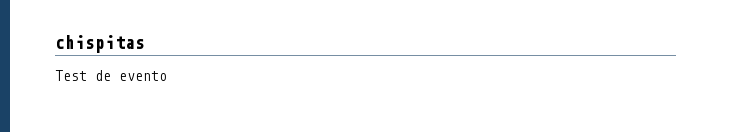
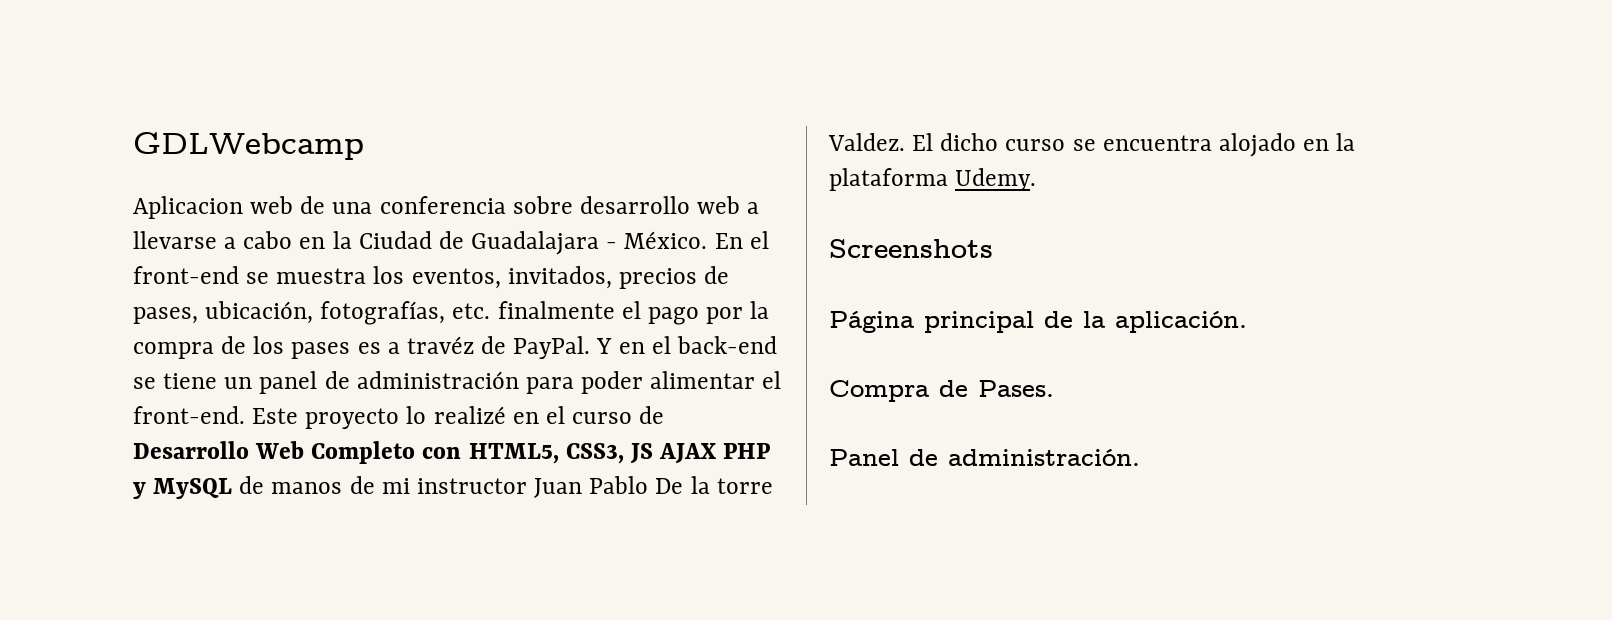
[55,35,145,53] [55,70,167,81] chispitas // Test de evento -> [133,132,364,160] [133,196,760,219] [133,231,769,255] [133,266,730,289] [133,301,770,325] [133,336,777,359] [133,371,782,394] [133,406,665,429] [133,441,771,464] [133,476,773,499] [828,133,1356,157] [829,168,1037,191] [829,239,993,258] [829,311,1247,333] [829,380,1054,402] [829,449,1140,466] GDLWebcamp // Aplicacion web de una conferencia sobre desarrollo web a llevarse a cabo en la Ciudad de Guadalajara - México. En el front-end se muestra los eventos, invitados, precios de pases, ubicación, fotografías, etc. finalmente el pago por la compra de los pases es a travéz de PayPal. Y en el back-end se tiene un panel de administración para poder alimentar el front-end. Este proyecto lo realizé en el curso de Desarrollo Web Completo con HTML5, CSS3, JS AJAX PHP y MySQL de manos de mi instructor Juan Pablo De la torre Valdez. El dicho curso se encuentra alojado en la plataforma Udemy. // Screenshots // Página principal de la aplicación. // Compra de Pases. // Panel de administración.

